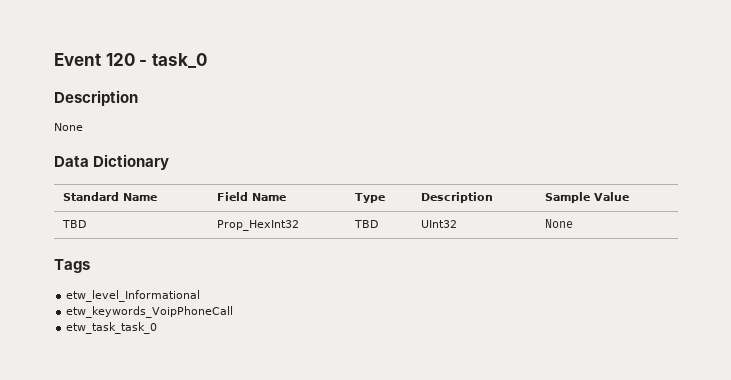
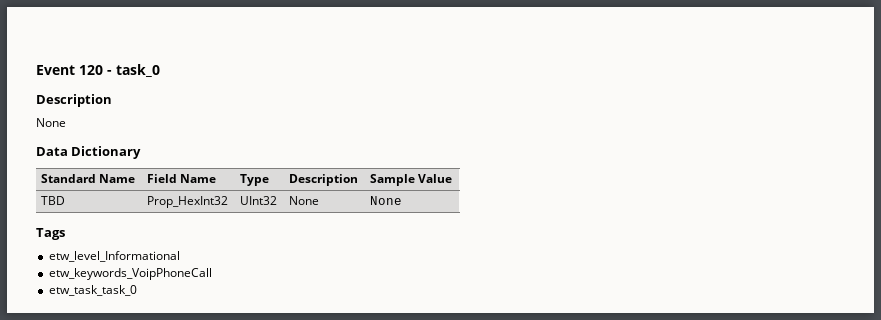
[353,220,378,228] [420,220,457,228] TBD | UInt32 -> [240,196,278,205] [289,196,320,205] UInt32 | None

